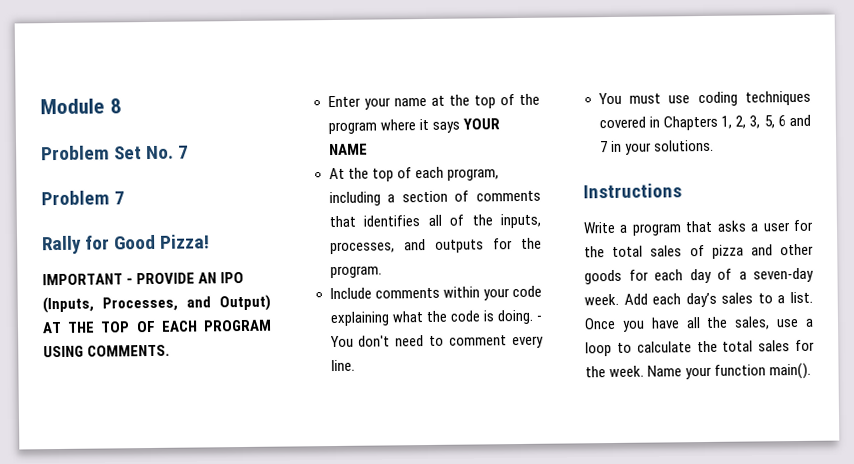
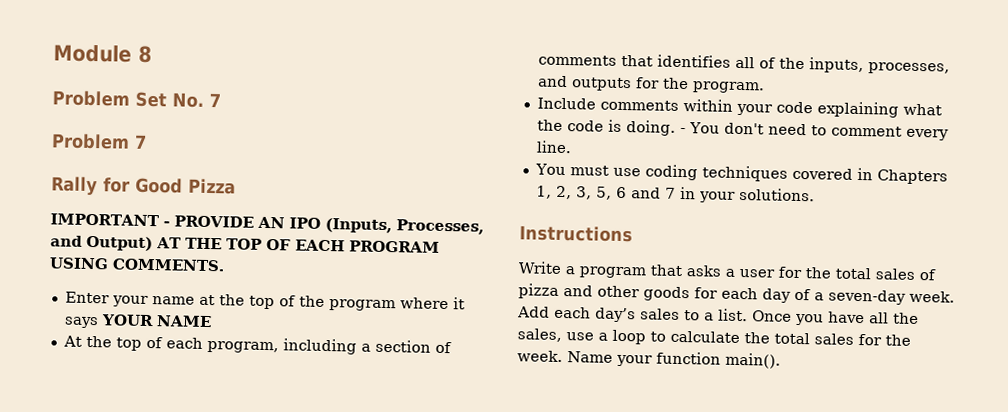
[160,234,211,249] Pizza! -> [188,178,236,195] Pizza

